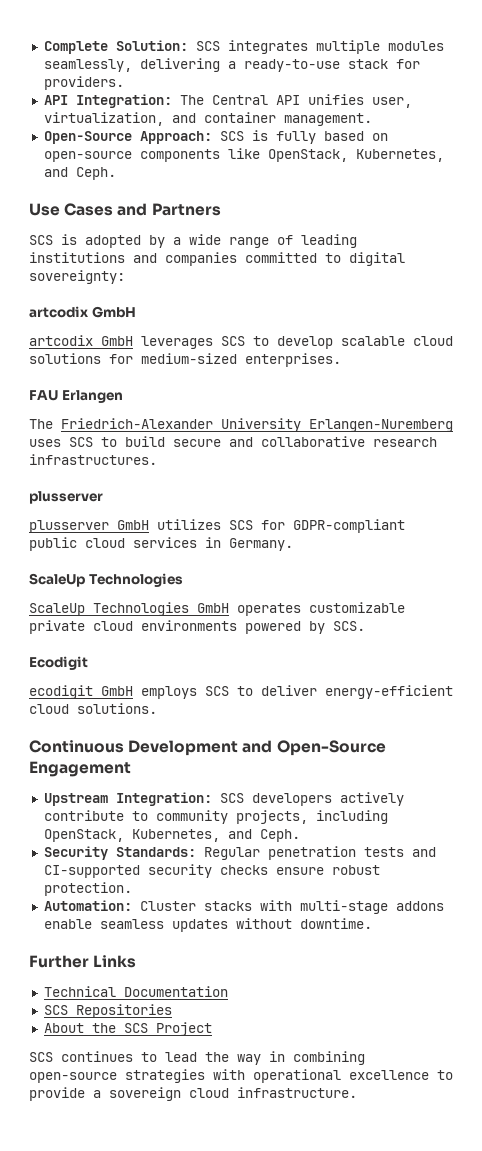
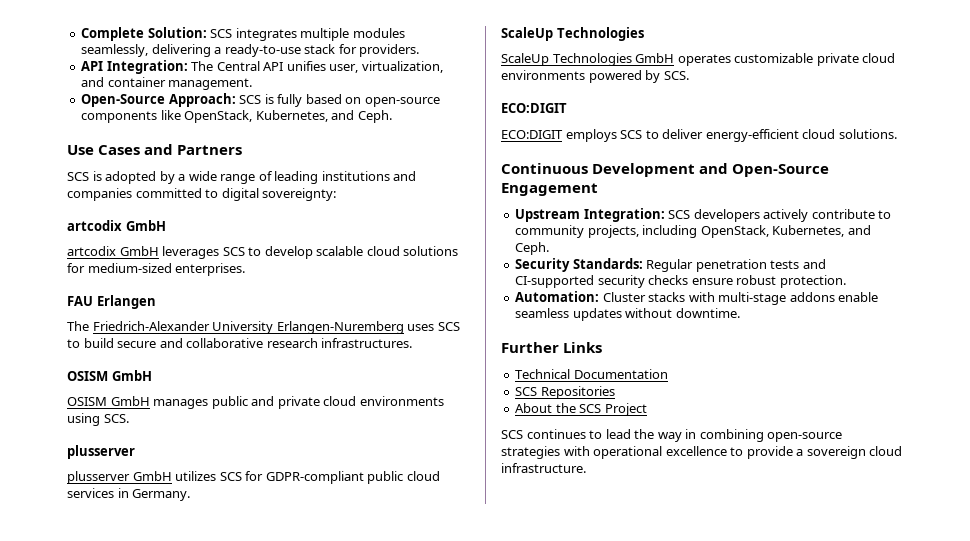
(157, 459) none -> [67,370,152,381] [67,396,444,409] [67,413,129,426] // OSISM GmbH // OSISM GmbH manages public and private cloud environments using SCS.
[29,656,88,670] [29,685,133,699] Ecodigit // ecodigit GmbH -> [501,103,567,113] [501,130,563,139] ECO:DIGIT // ECO:DIGIT

